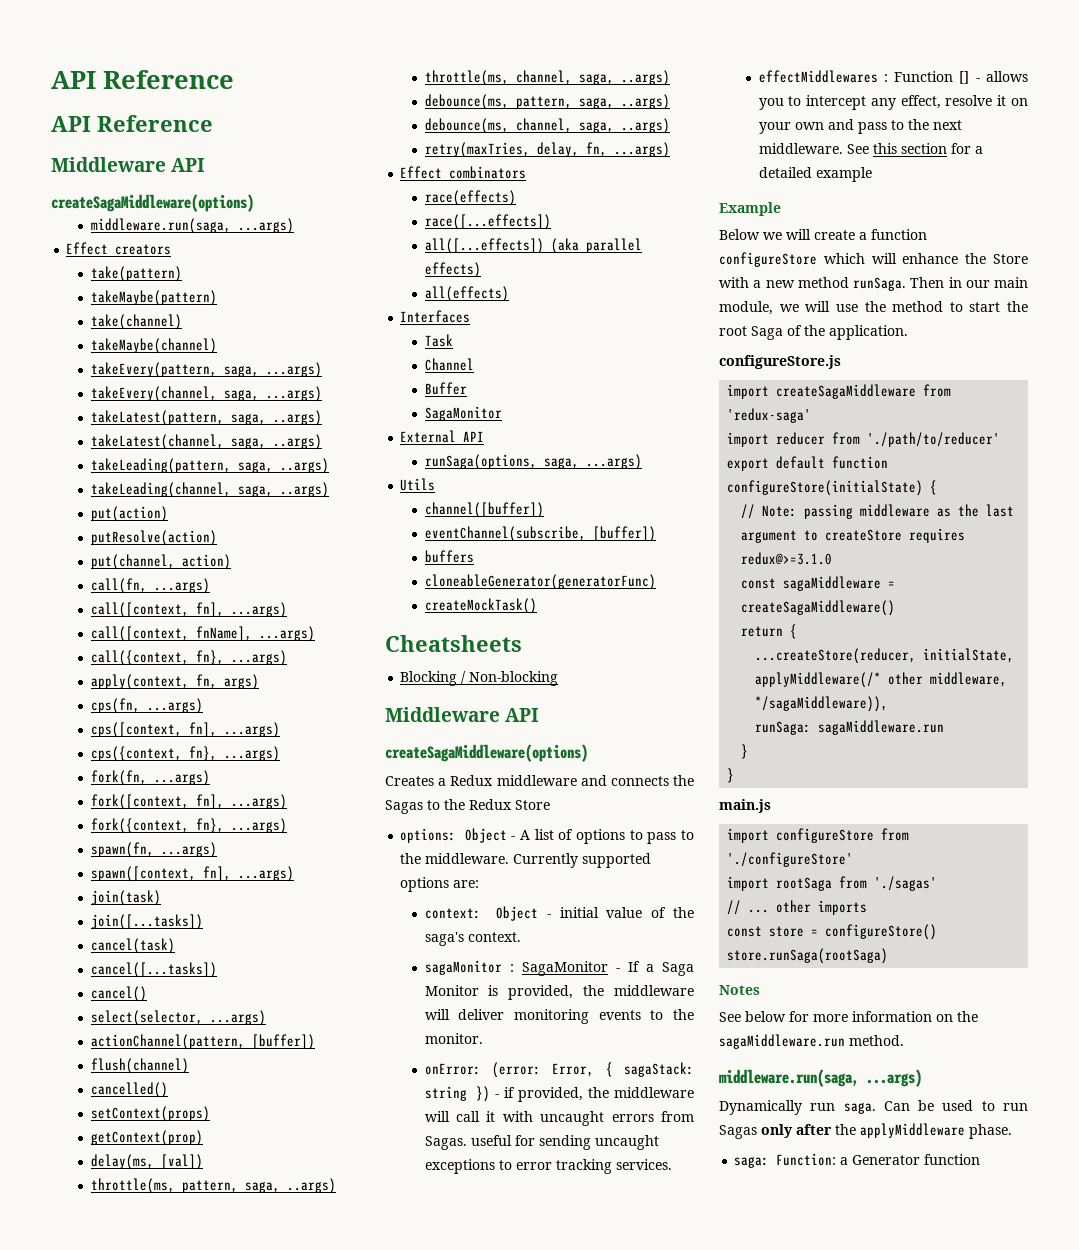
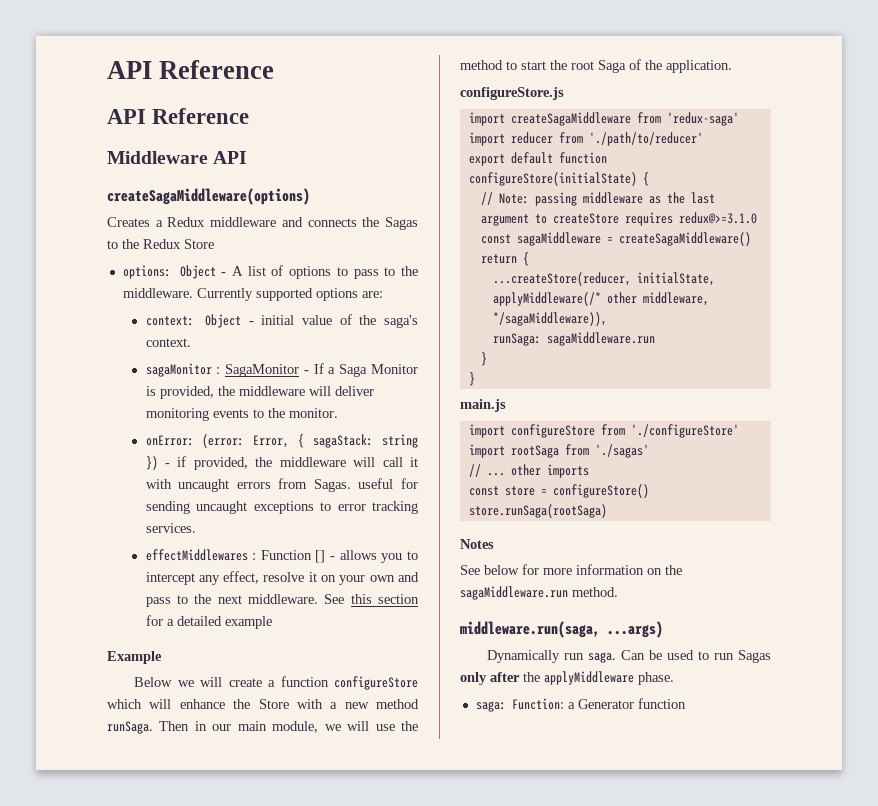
[90,218,294,234] [66,242,172,255] [90,266,182,282] [90,290,217,306] [90,314,182,330] [90,338,217,354] [90,362,322,378] [90,386,322,402] [90,410,322,426] [90,434,322,450] [90,458,329,474] [90,482,329,498] [90,506,168,522] [90,530,217,546] [90,554,231,570] [90,578,210,594] [90,602,287,618] [90,626,315,642] [90,650,287,666] [90,674,259,690] [90,698,203,714] [90,722,280,738] [90,746,280,762] [90,770,210,786] [90,794,287,810] [90,818,287,834] [90,842,217,858] [90,866,294,882] [90,890,161,906] [90,914,203,930] [90,938,175,954] [90,962,217,978] [90,986,147,1002] [90,1010,266,1026] [90,1034,315,1050] [90,1058,189,1074] [90,1082,168,1098] [90,1106,210,1122] [90,1130,203,1146] [90,1154,203,1170] [90,1178,336,1194] [424,70,670,86] [424,94,670,110] [424,118,670,134] [424,142,670,158] [400,166,527,179] [424,190,516,206] [424,214,551,230] [424,238,642,254] [424,262,481,278] [424,286,509,302] [400,310,471,323] [424,334,453,347] [424,358,474,371] [424,382,467,395] [424,406,502,421] [400,430,485,443] [424,454,642,470] [400,478,436,491] [424,502,544,518] [424,526,656,542] [424,550,474,563] [424,574,656,590] [424,598,537,614] [385,635,522,652] [400,671,559,686] [385,707,540,722] [385,744,588,762] // middleware.run(saga, ...args) // Effect creators // take(pattern) // takeMaybe(pattern) // take(channel) // takeMaybe(channel) // takeEvery(pattern, saga, ...args) // takeEvery(channel, saga, ...args) // takeLatest(pattern, saga, ..args) // takeLatest(channel, saga, ..args) // takeLeading(pattern, saga, ..args) // takeLeading(channel, saga, ..args) // put(action) // putResolve(action) // put(channel, action) // call(fn, ...args) // call([context, fn], ...args) // call([context, fnName], ...args) // call({context, fn}, ...args) // apply(context, fn, args) // cps(fn, ...args) // cps([context, fn], ...args) // cps({context, fn}, ...args) // fork(fn, ...args) // fork([context, fn], ...args) // fork({context, fn}, ...args) // spawn(fn, ...args) // spawn([context, fn], ...args) // join(task) // join([...tasks]) // cancel(task) // cancel([...tasks]) // cancel() // select(selector, ...args) // actionChannel(pattern, [buffer]) // flush(channel) // cancelled() // setContext(props) // getContext(prop) // delay(ms, [val]) // throttle(ms, pattern, saga, ..args) // throttle(ms, channel, saga, ..args) // debounce(ms, pattern, saga, ..args) // debounce(ms, channel, saga, ..args) // retry(maxTries, delay, fn, ...args) // Effect combinators // race(effects) // race([...effects]) // all([...effects]) (aka parallel effects) // all(effects) // Interfaces // Task // Channel // Buffer // SagaMonitor // External API // runSaga(options, saga, ...args) // Utils // channel([buffer]) // eventChannel(subscribe, [buffer]) // buffers // cloneableGenerator(generatorFunc) // createMockTask() // Cheatsheets // Blocking / Non-blocking // Middleware API // createSagaMiddleware(options) -> (310, 196) none

